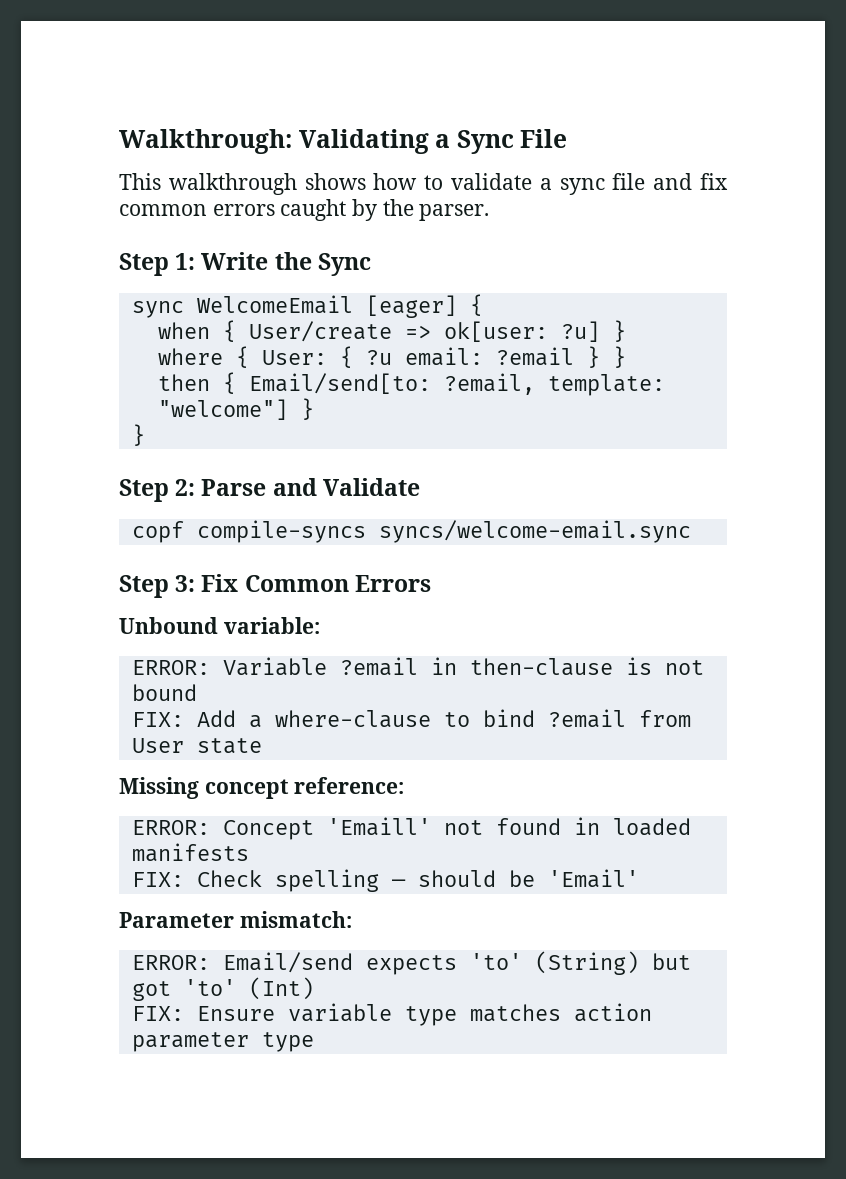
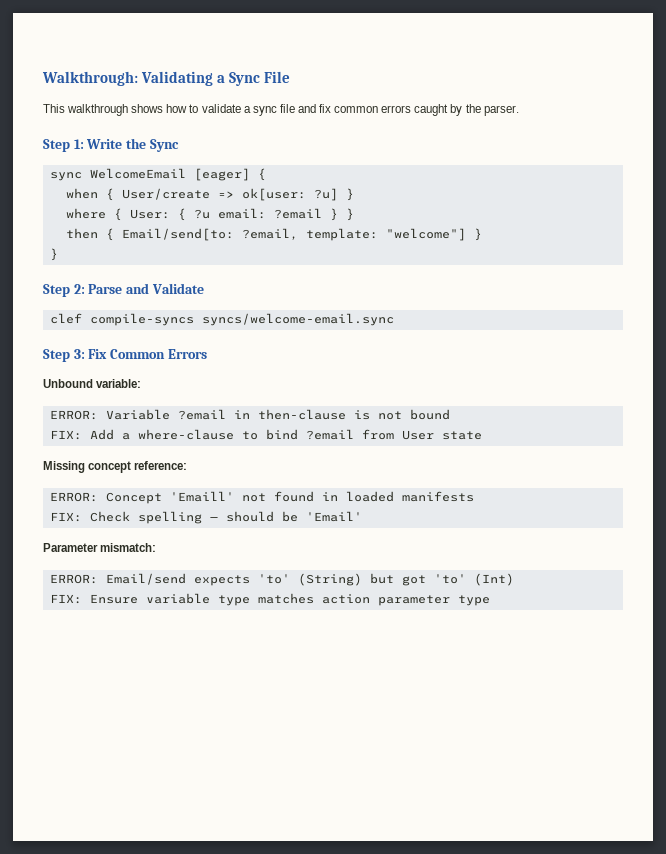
[131,521,184,543] copf -> [49,313,82,324] clef

